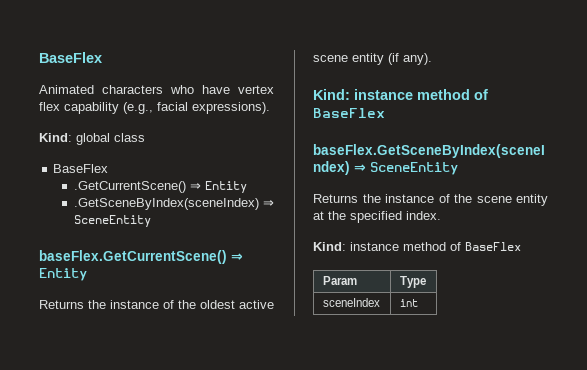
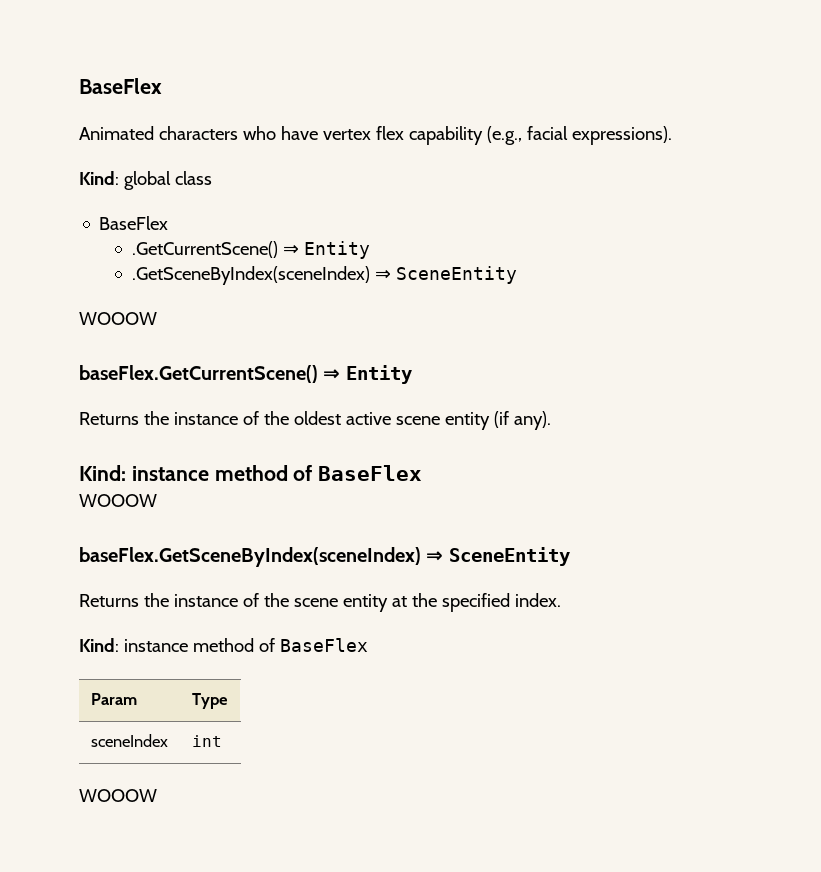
(151, 221) none -> [79,312,157,325] // WOOOW
(385, 113) none -> [79,494,157,507] // WOOOW
(418, 303) none -> [79,789,157,802] // WOOOW

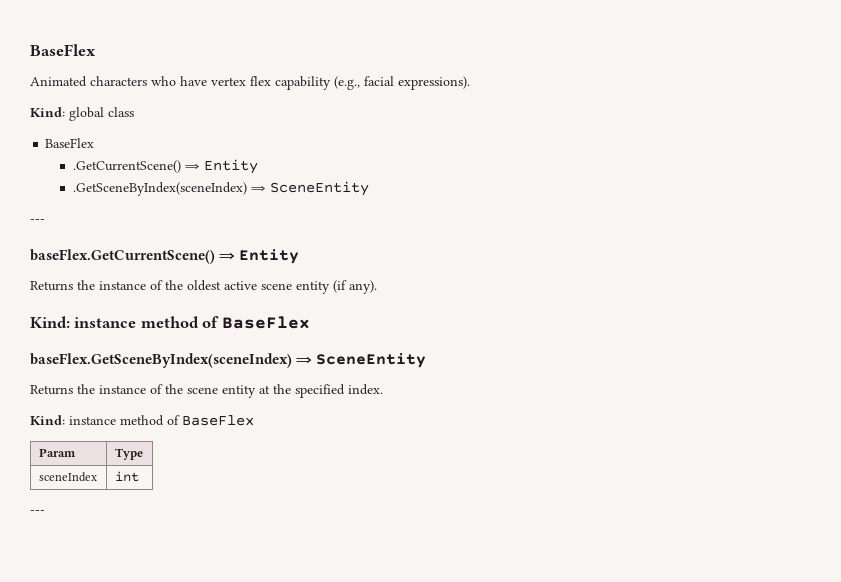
[79,312,157,325] WOOOW -> [30,219,45,223] ---
[79,494,157,507] // WOOOW -> (310, 322) none
[79,789,157,802] WOOOW -> [30,510,45,514] ---

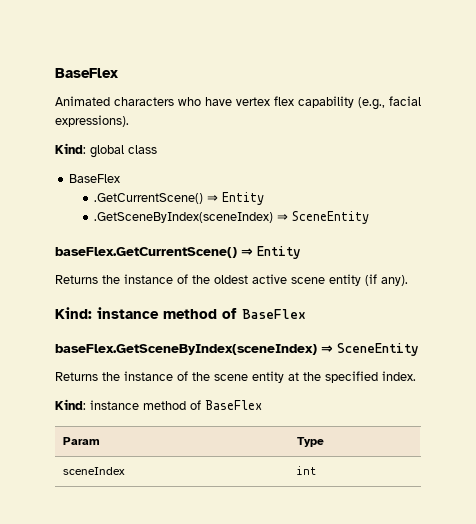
[30,219,45,223] // --- -> (370, 217) none
[30,510,45,514] // --- -> (316, 470) none

